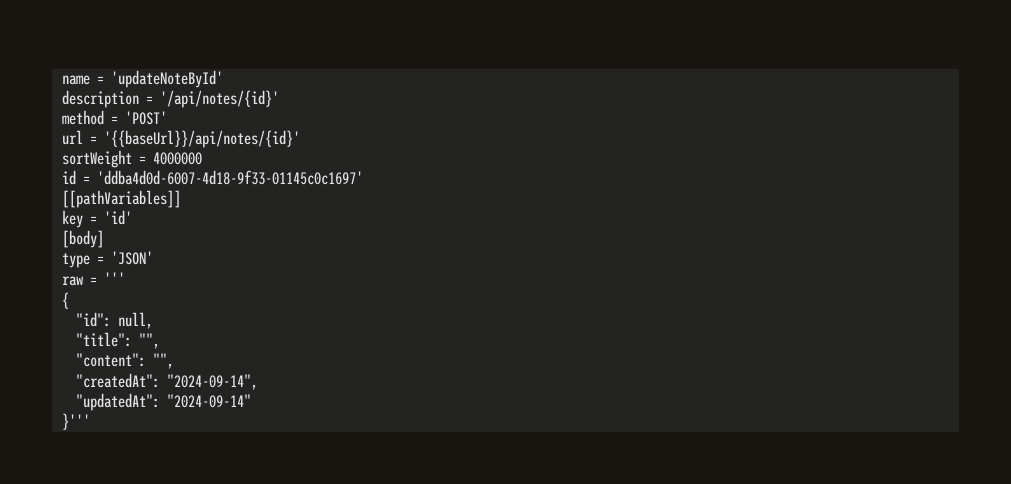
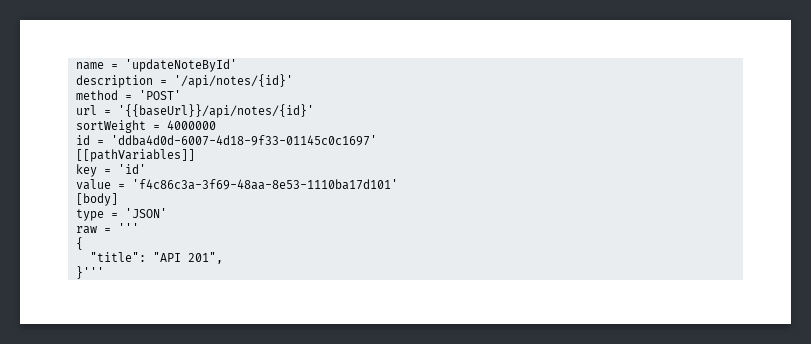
(132, 217) none -> [75,179,398,190] // value = 'f4c86c3a-3f69-48aa-8e53-1110ba17d101'
[75,312,153,329] // "id": null, -> (83, 243) none
[138,333,160,349] [75,353,174,369] [75,373,258,390] [75,393,251,411] "", // "content": "", // "createdAt": "2024-09-14", // "updatedAt": "2024-09-14" -> [152,252,223,264] "API 201",

